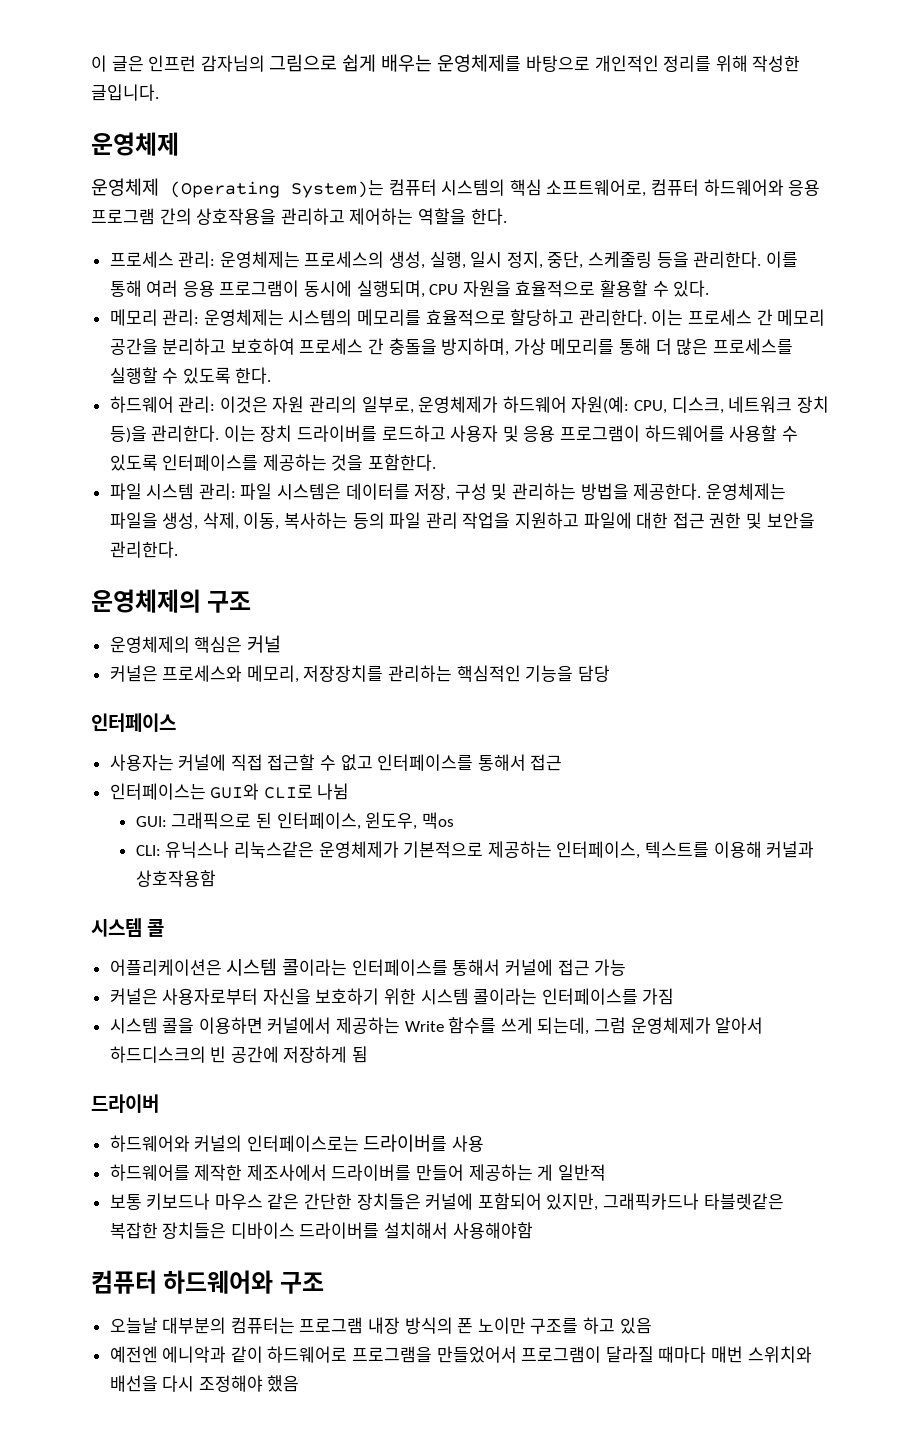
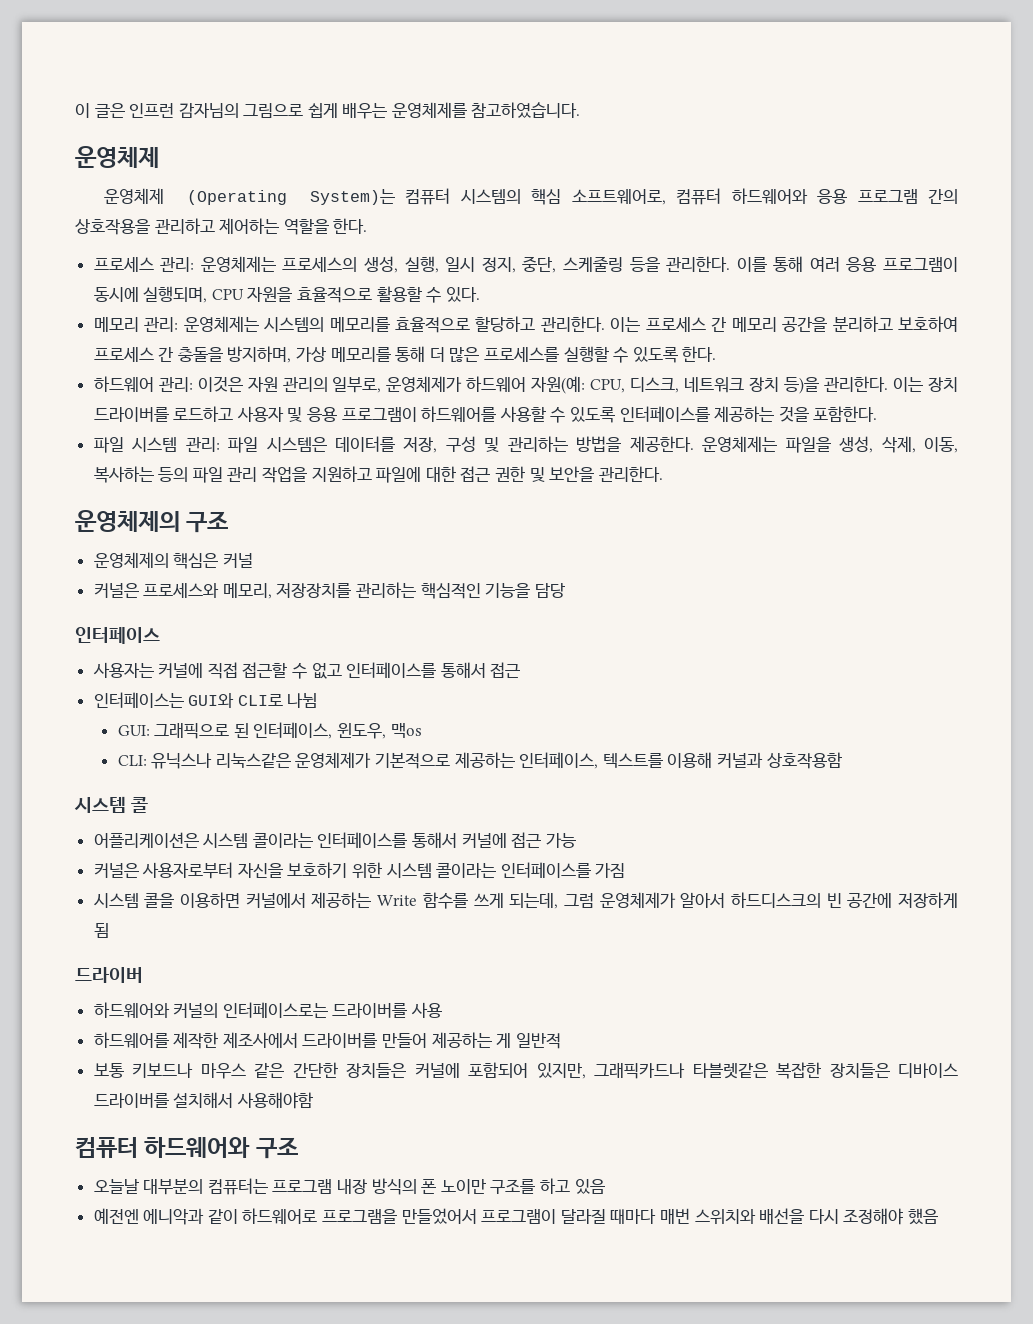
[525,55,801,72] [91,84,159,101] 바탕으로 개인적인 정리를 위해 작성한 글입니다. -> [471,102,581,118] 참고하였습니다.

